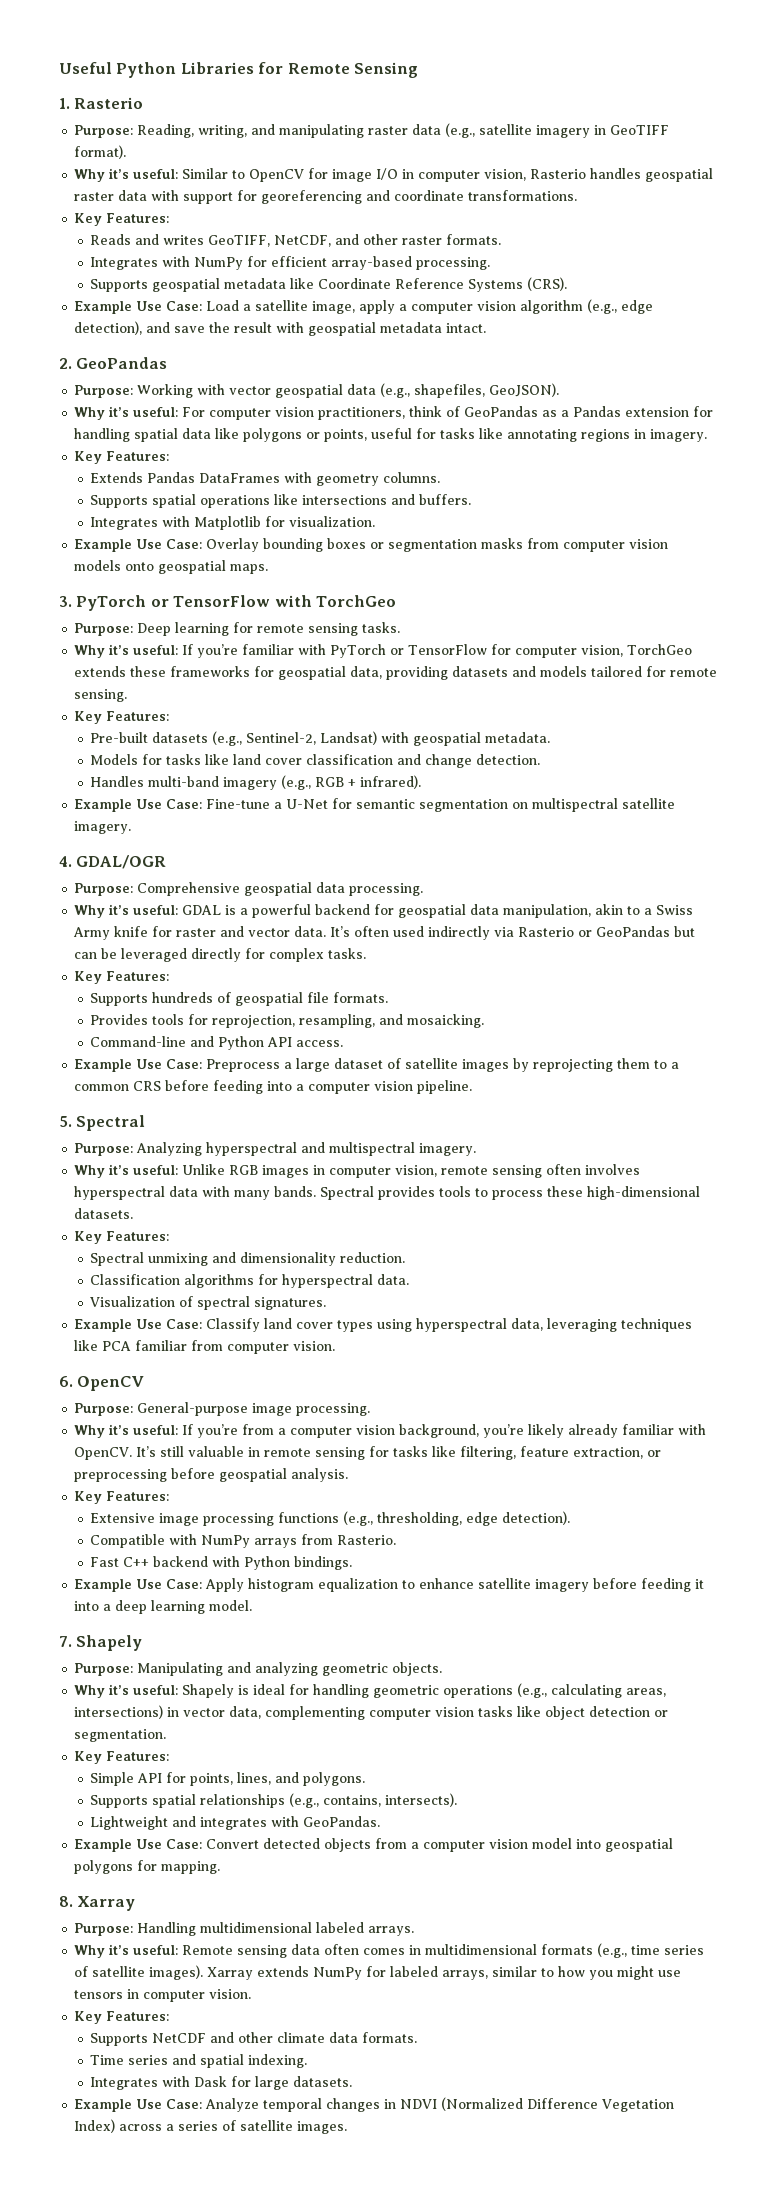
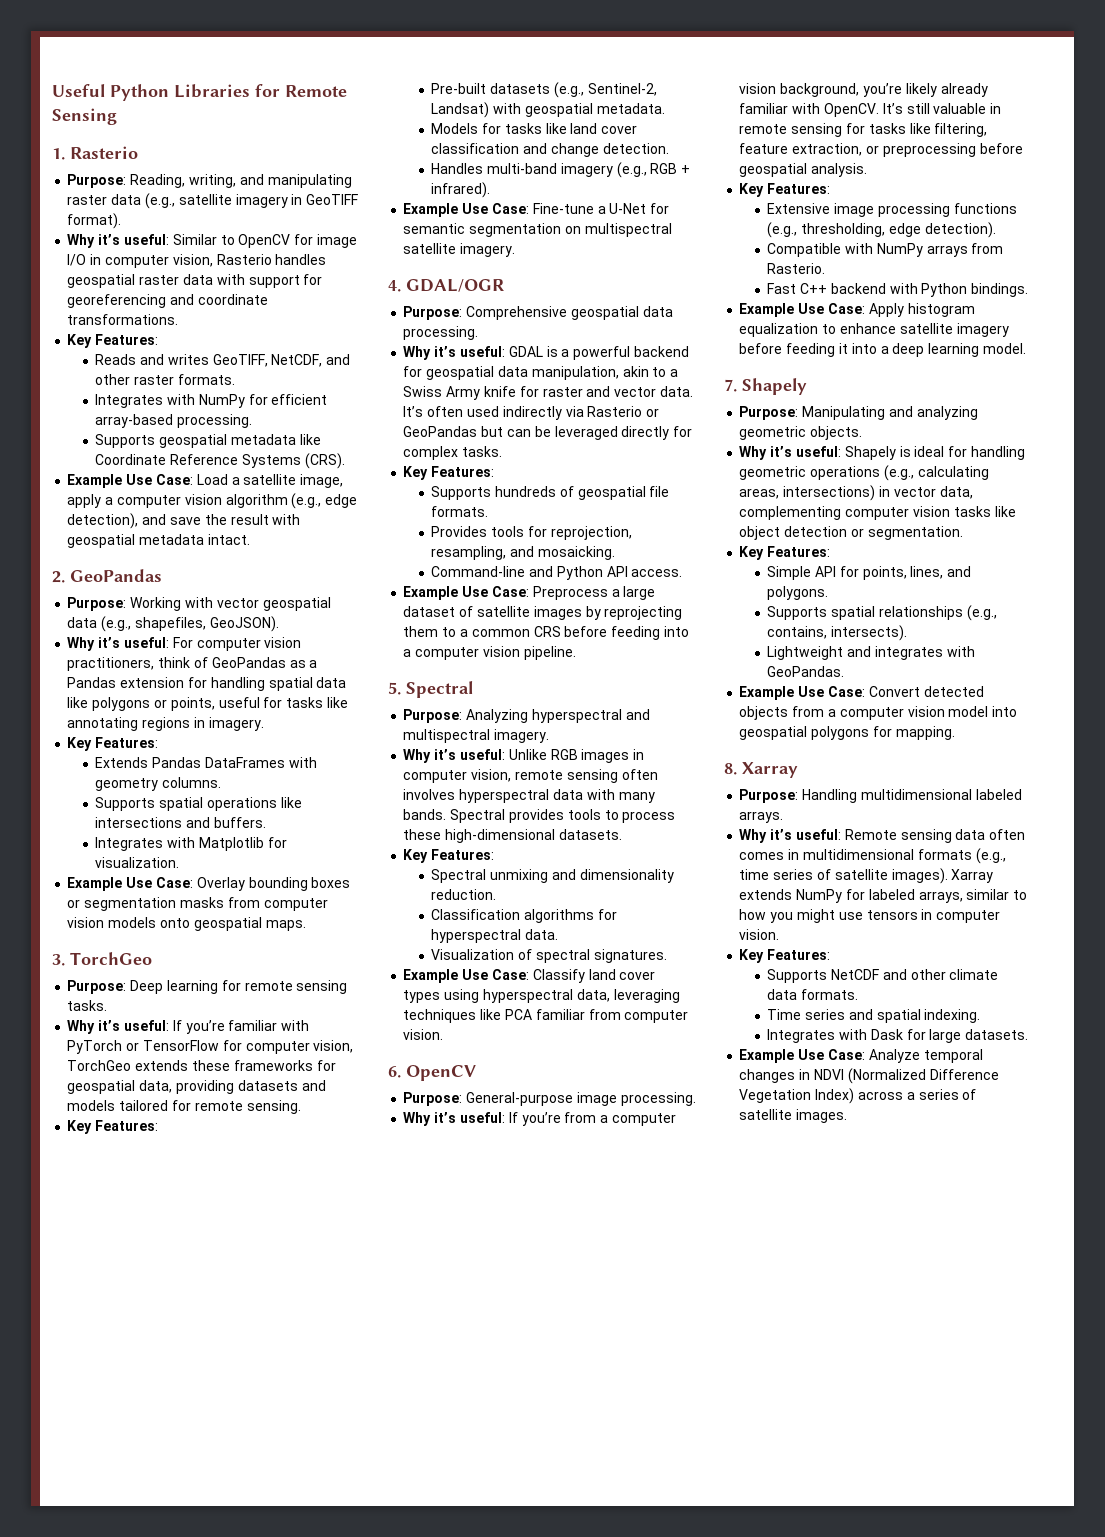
[76,595,312,611] PyTorch or TensorFlow with -> (65, 960) none

